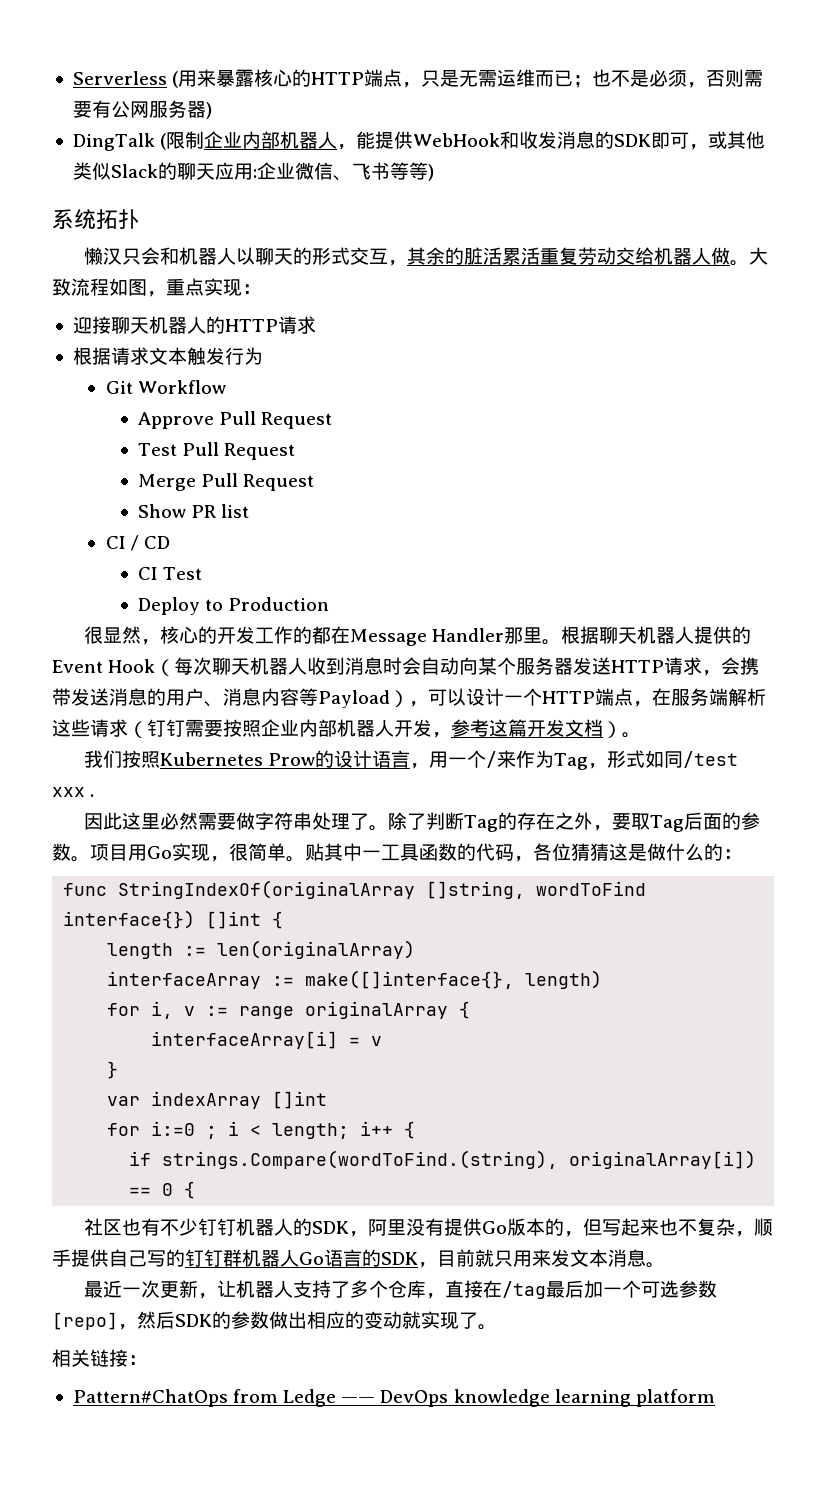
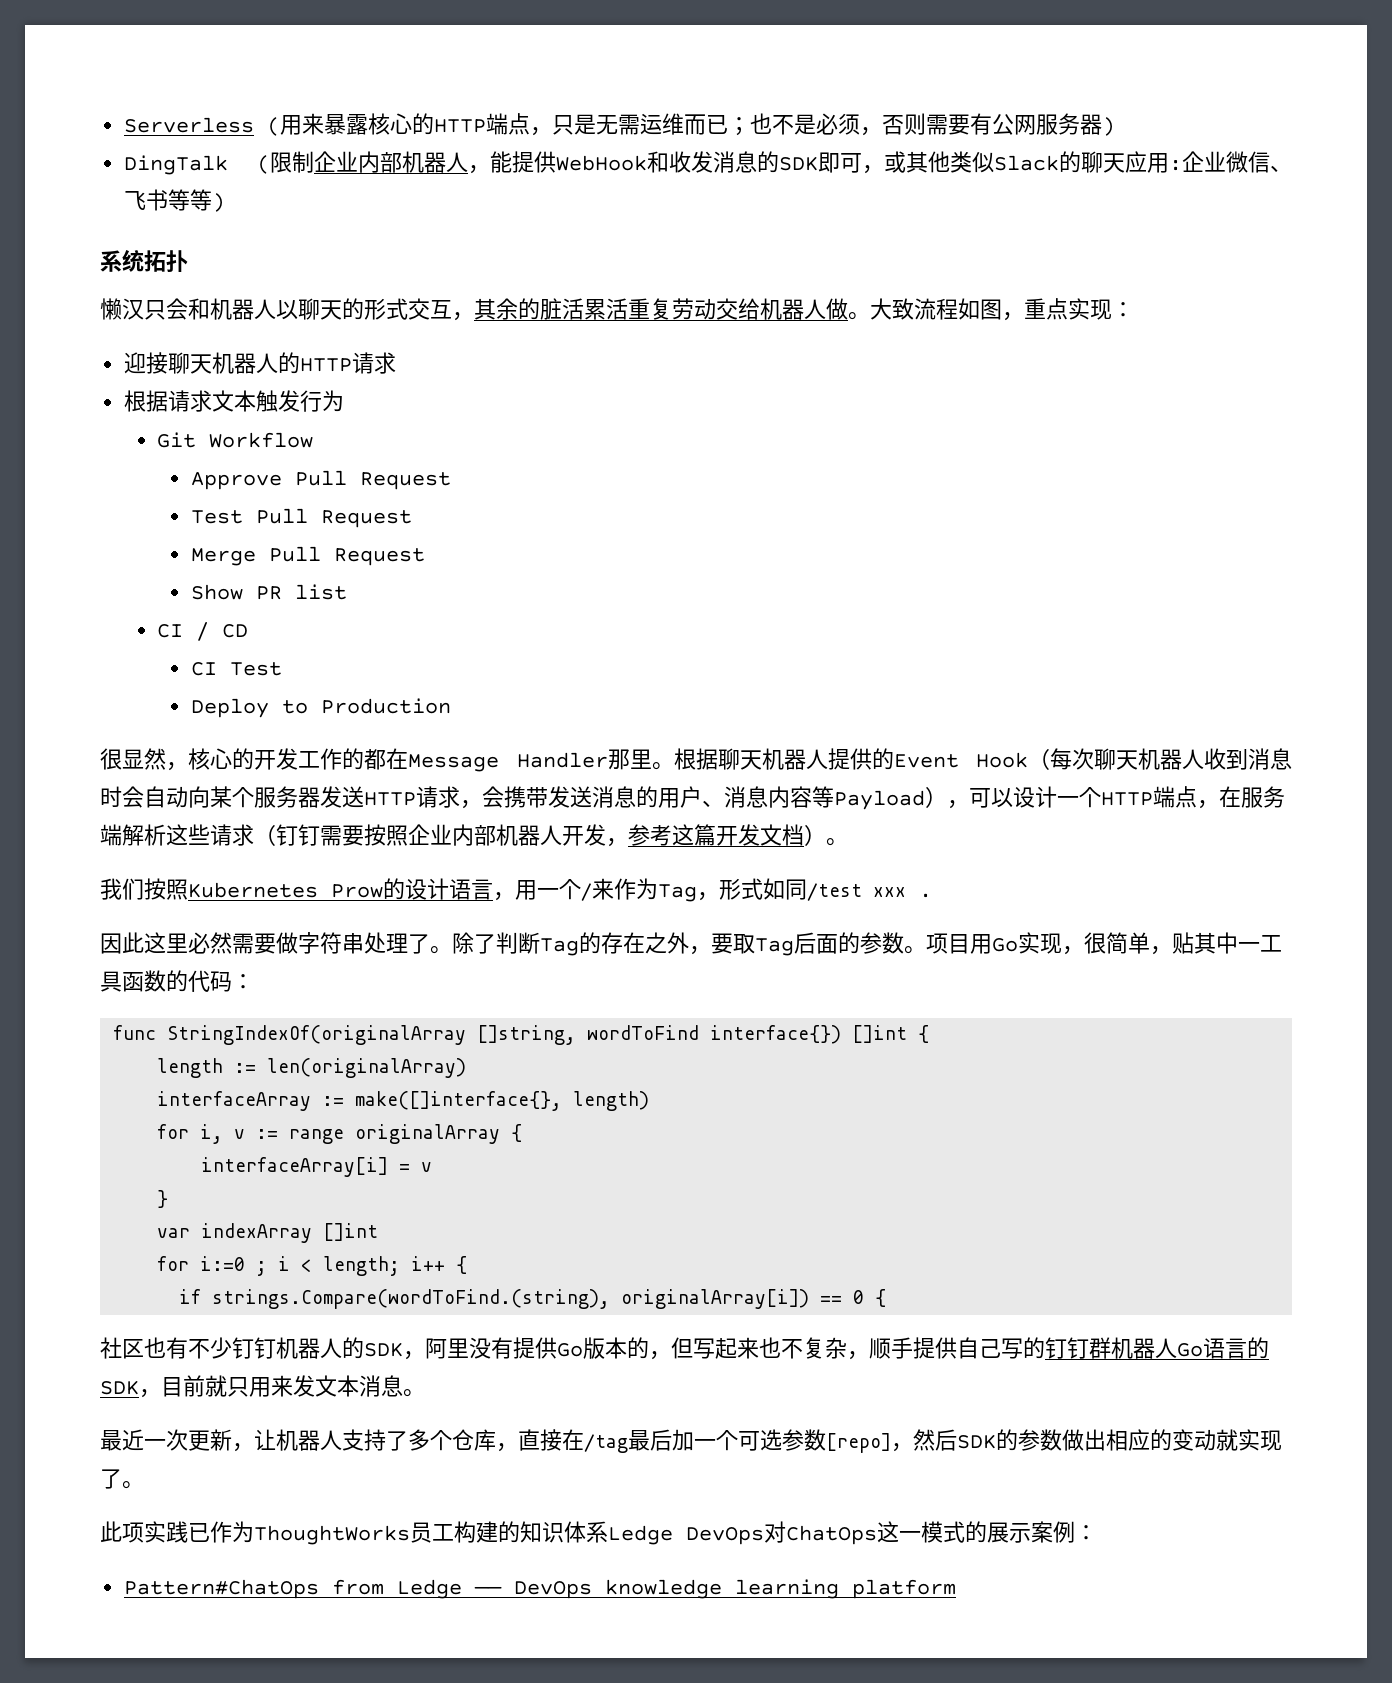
[286,856,305,862] 。 -> [1150,946,1172,955] ，
[514,843,723,862] ，各位猜猜这是做什么的 -> (232, 981) none
[52,1349,128,1367] 相关链接 -> [100,1521,1075,1545] 此项实践已作为ThoughtWorks员工构建的知识体系Ledge DevOps对ChatOps这一模式的展示案例

